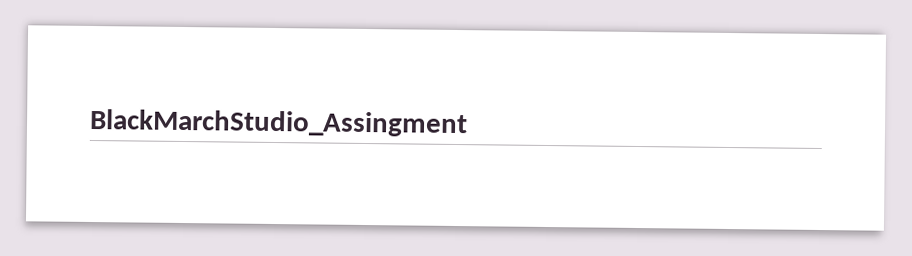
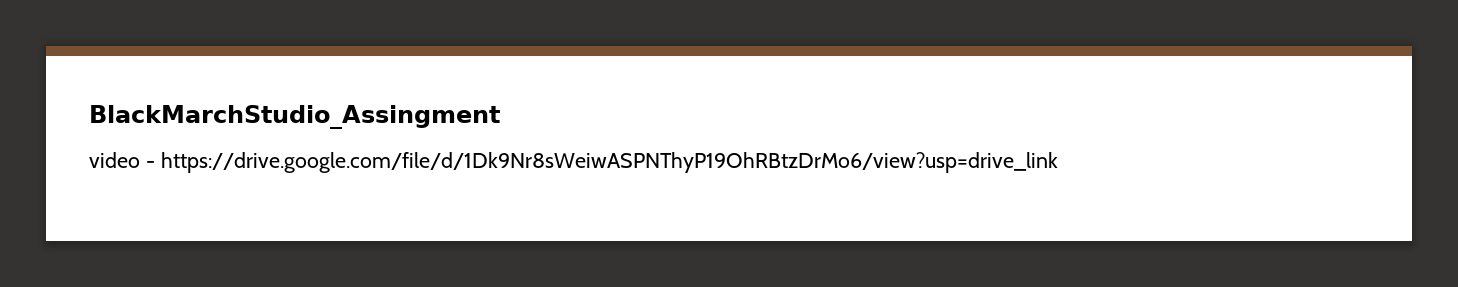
(468, 123) none -> [89,152,1058,173] // video - https://drive.google.com/file/d/1Dk9Nr8sWeiwASPNThyP19OhRBtzDrMo6/view?usp=drive_link

